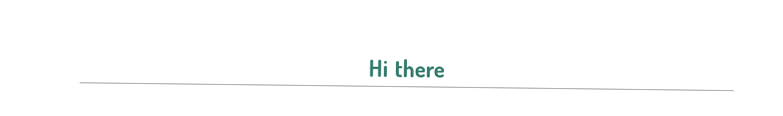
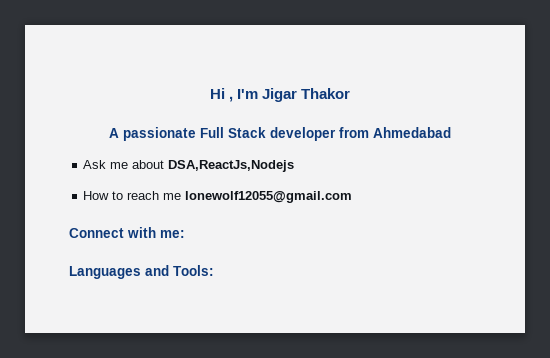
[393,59,445,78] there -> [228,88,351,102] [109,127,451,141] [83,160,295,172] [83,191,353,203] [69,227,185,238] [69,265,214,279] , I'm Jigar Thakor // A passionate Full Stack developer from Ahmedabad // Ask me about DSA,ReactJs,Nodejs // How to reach me lonewolf12055@gmail.com // Connect with me: // Languages and Tools:

